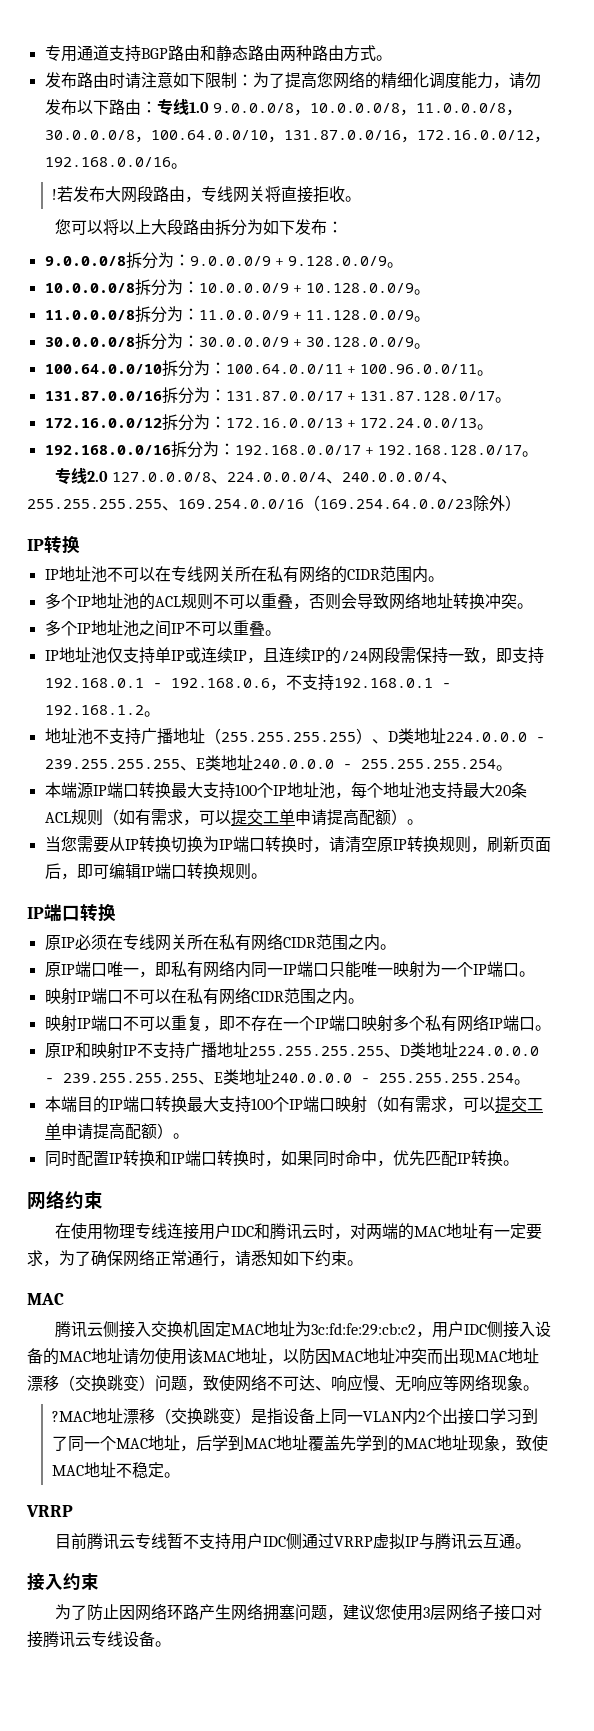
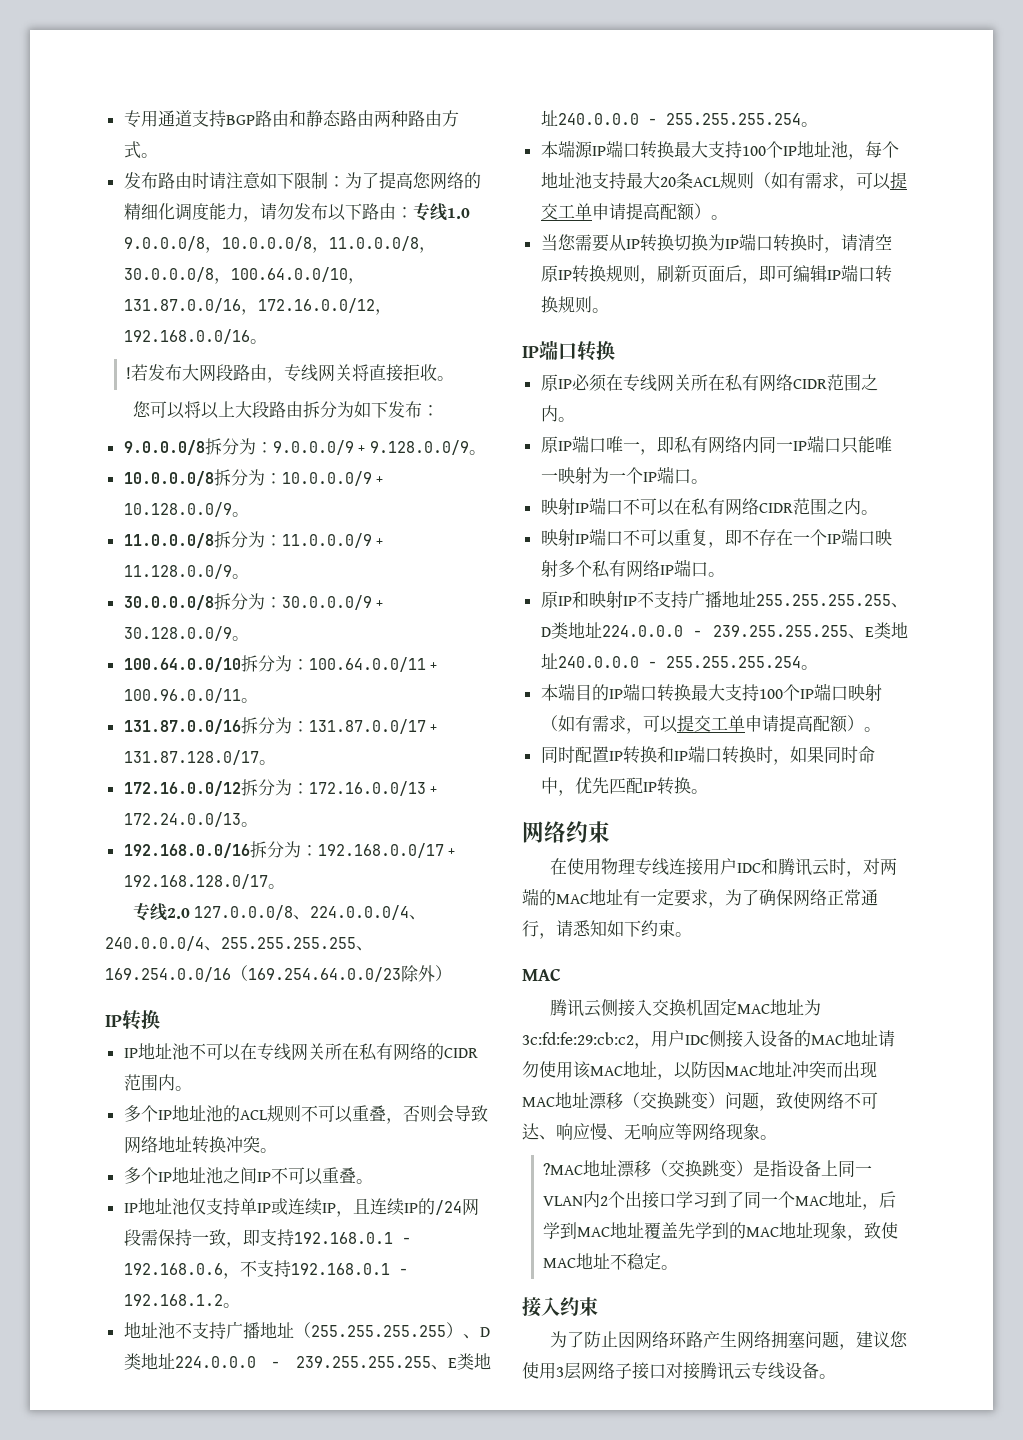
[26,1505,73,1517] [54,1533,531,1550] // VRRP // 目前腾讯云专线暂不支持用户IDC侧通过VRRP虚拟IP与腾讯云互通。 -> (679, 1267) none

